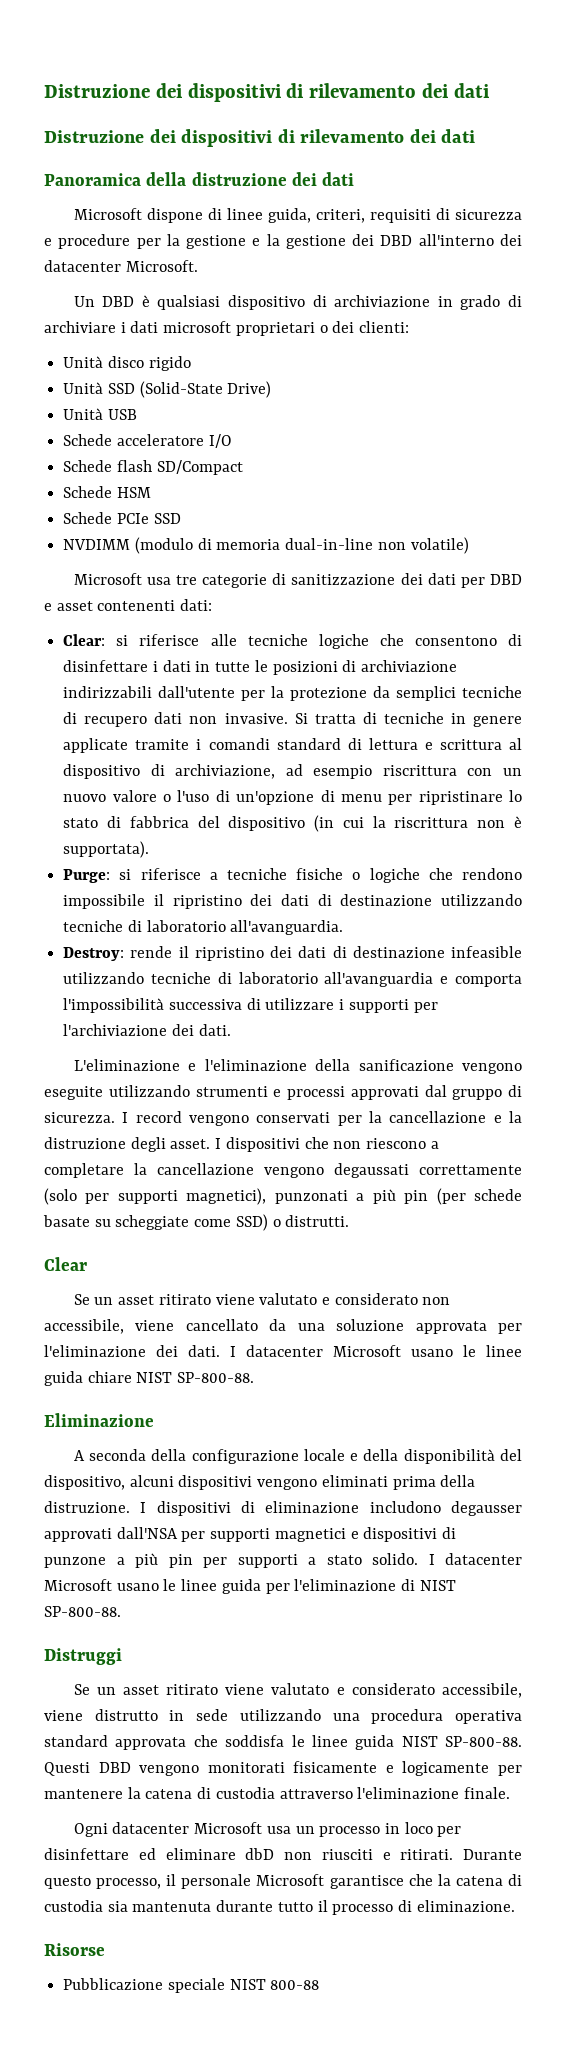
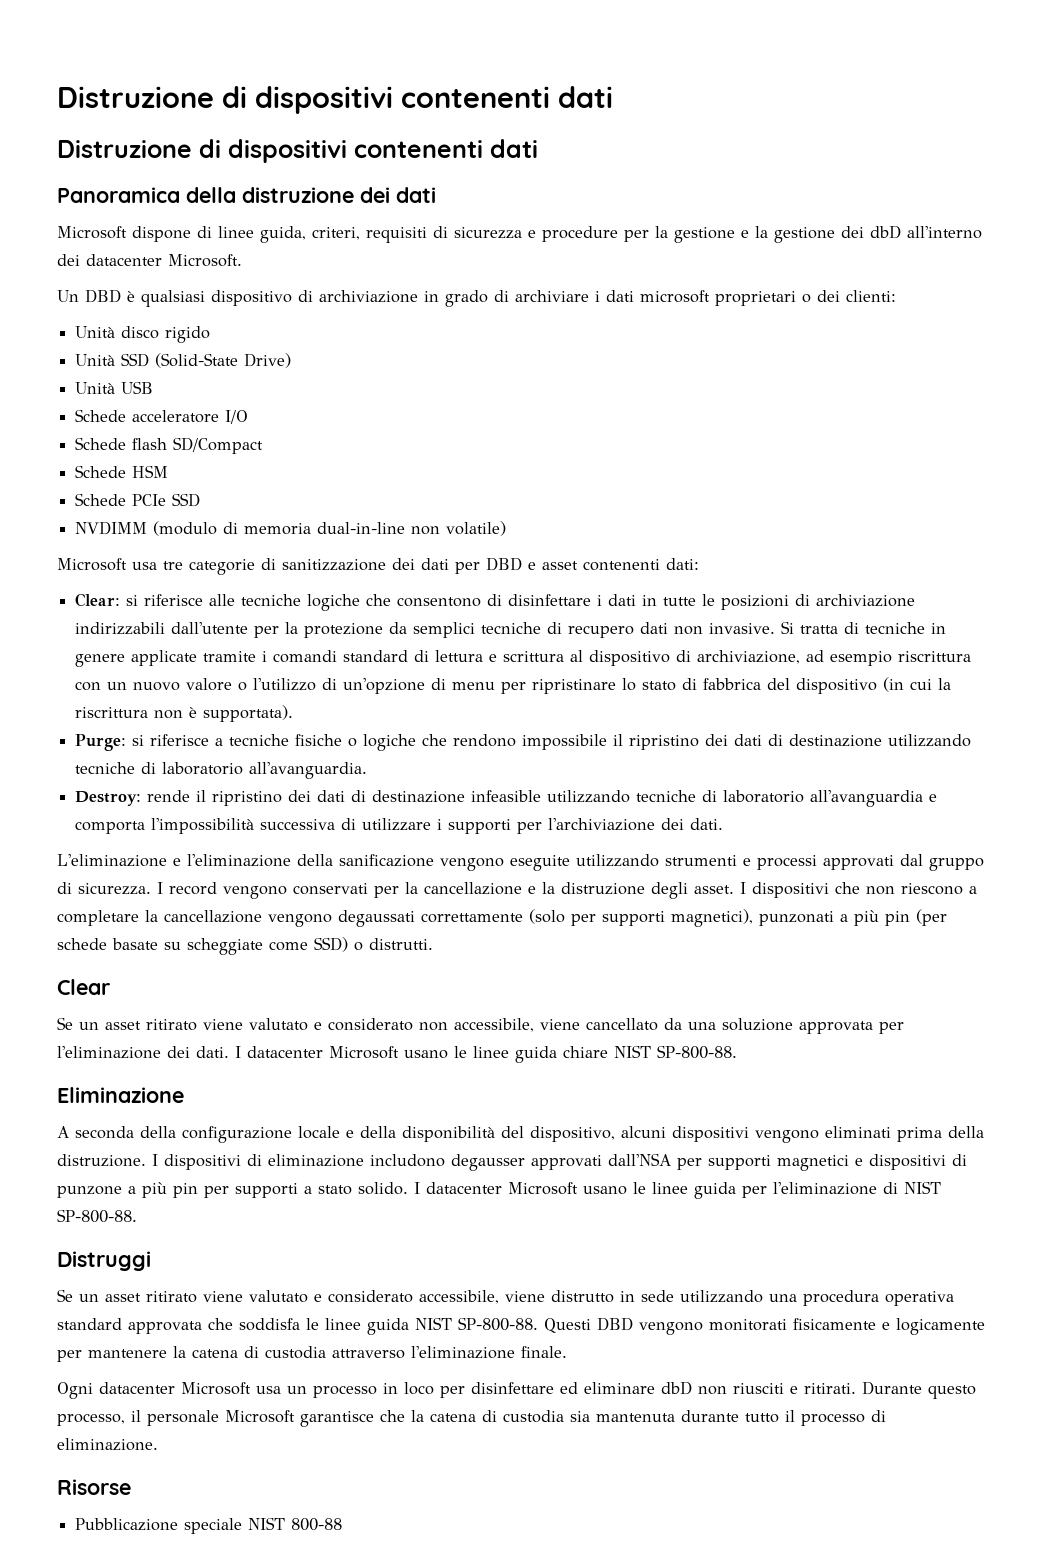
[44,83,489,102] [44,129,436,147] Distruzione dei dispositivi di rilevamento dei dati // Distruzione dei dispositivi di rilevamento dei -> [57,86,613,114] [57,139,483,163] Distruzione di dispositivi contenenti dati // Distruzione di dispositivi contenenti
[380,235,413,246] DBD -> [870,225,901,239] dbD
[177,790,210,802] l'uso -> [253,678,317,691] l'utilizzo

